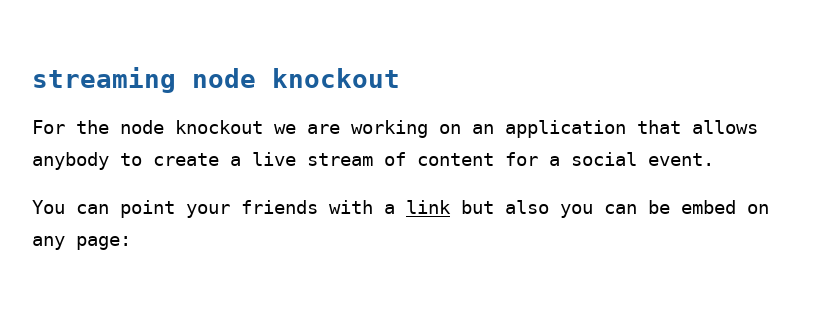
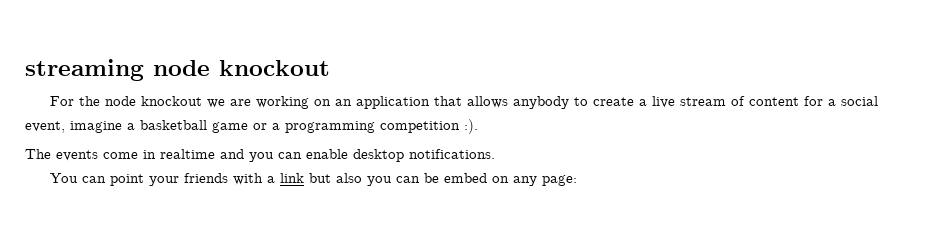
[648,153,714,166] event. -> [25,119,478,134] [25,149,495,162] event, imagine a basketball game or a programming competition :). // The events come in realtime and you can enable desktop notifications.

